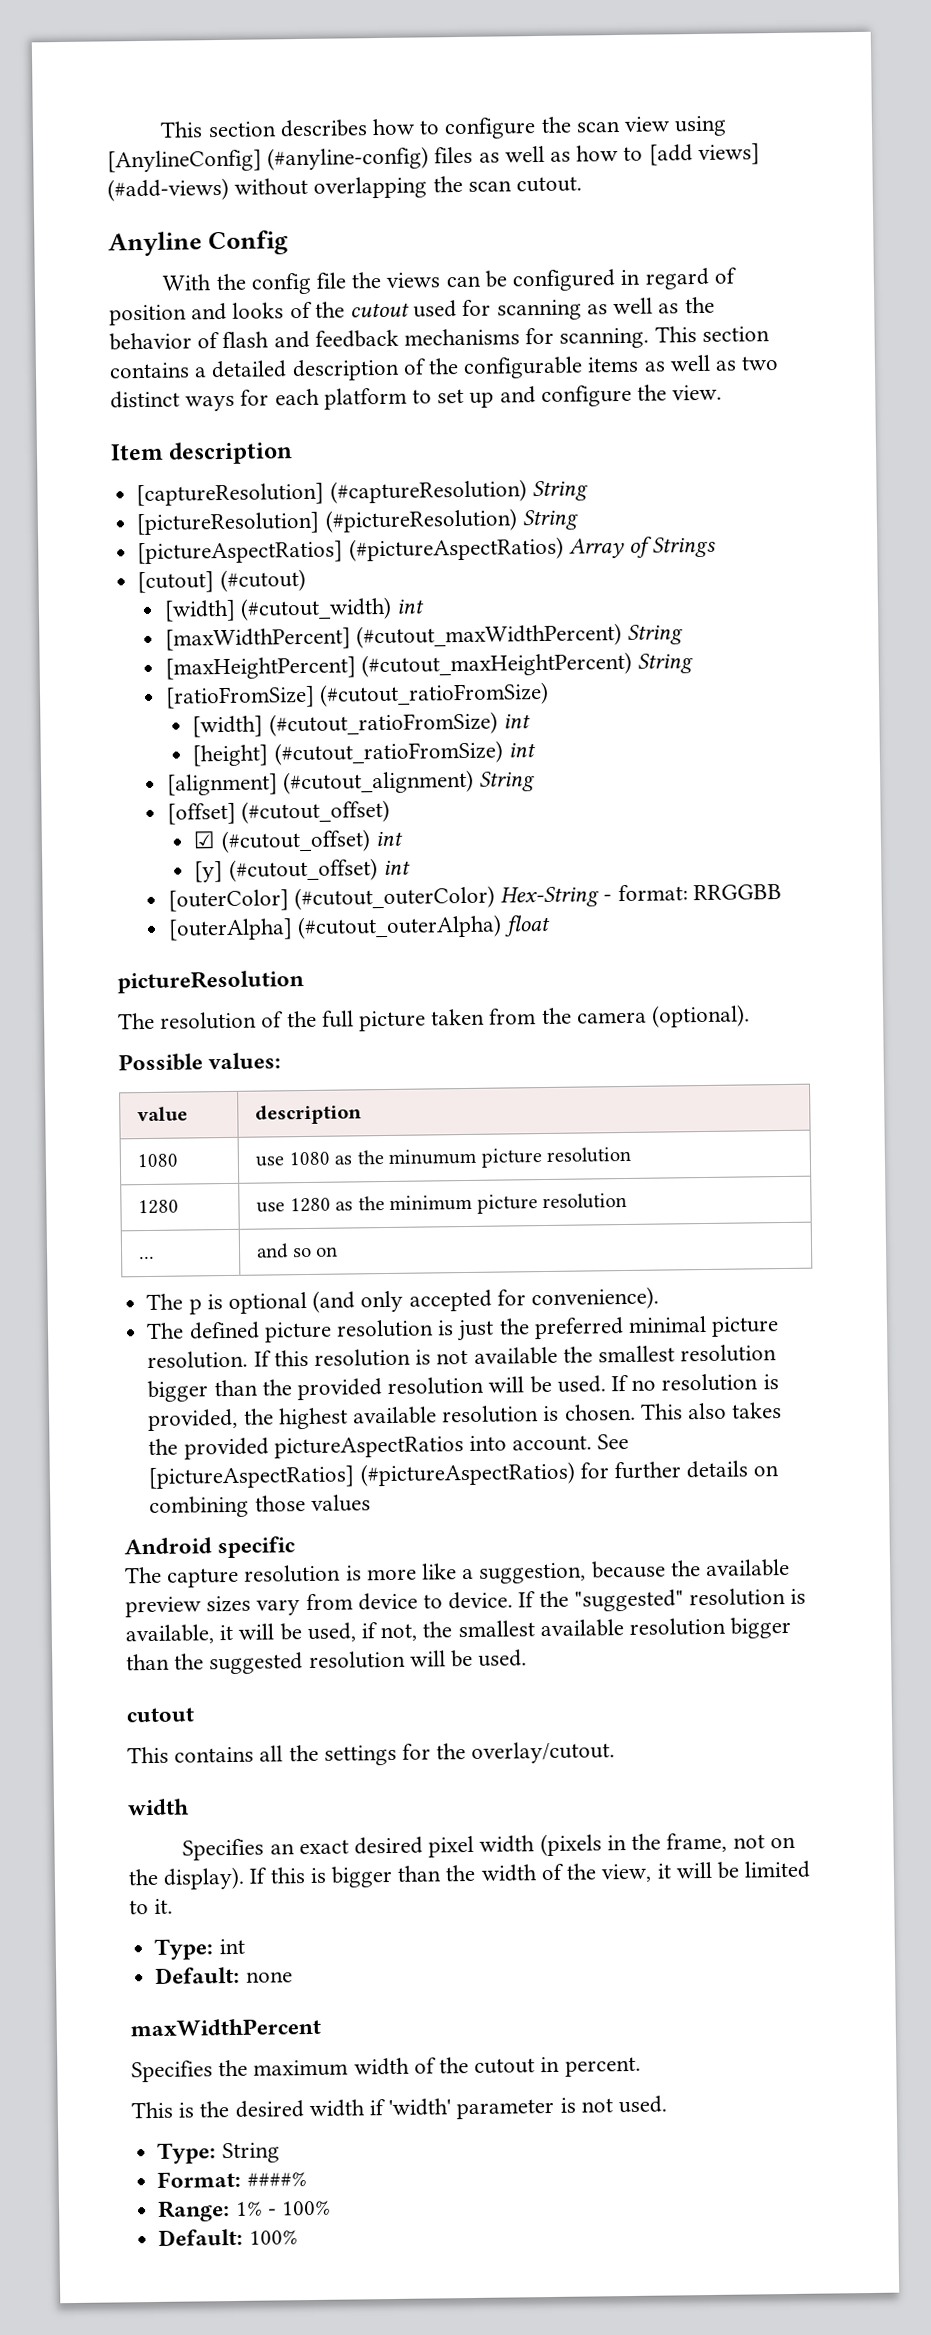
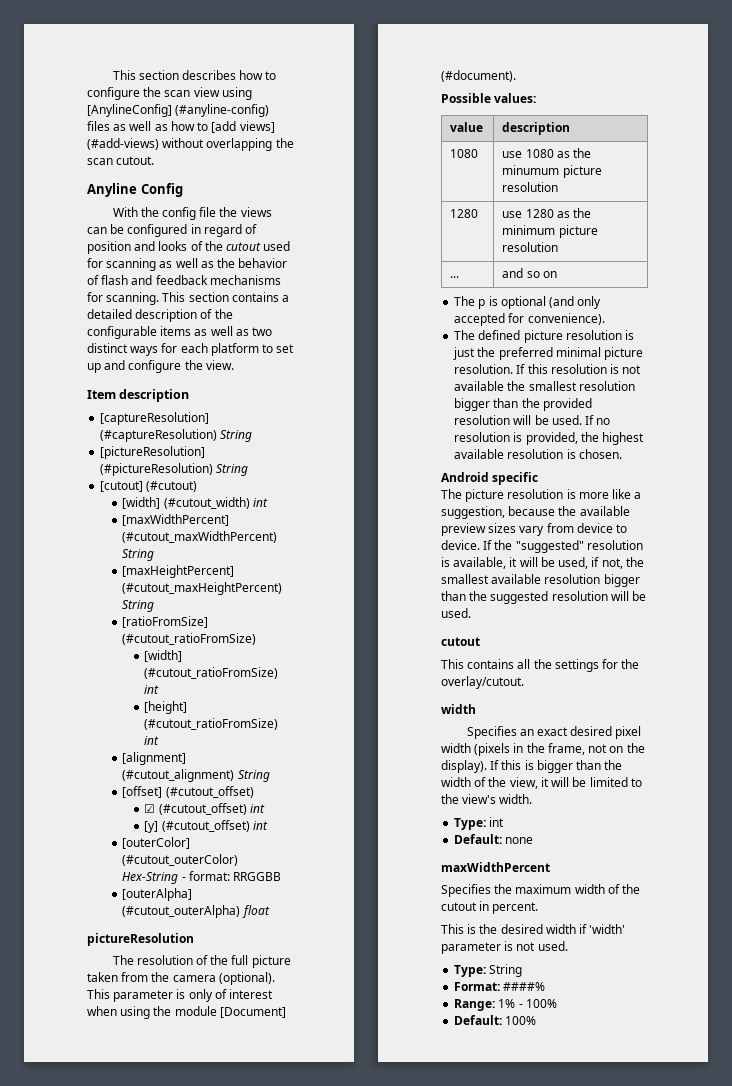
[137,536,717,565] // [pictureAspectRatios] (#pictureAspectRatios) Array of Strings -> (249, 470) none
(751, 1016) none -> [87,989,274,1002] [87,1006,286,1019] [441,70,516,82] This parameter is only of interest when using the module [Document] (#document).
[639,1402,783,1420] [148,1433,630,1460] [148,1460,780,1490] [149,1494,371,1519] This also takes the provided pictureAspectRatios into account. See [pictureAspectRatios] (#pictureAspectRatios) for further details on combining those values -> (622, 454) none
[167,1567,240,1588] capture -> [465,489,505,502] picture
[154,1898,174,1914] it. -> [441,794,533,804] the view's width.

